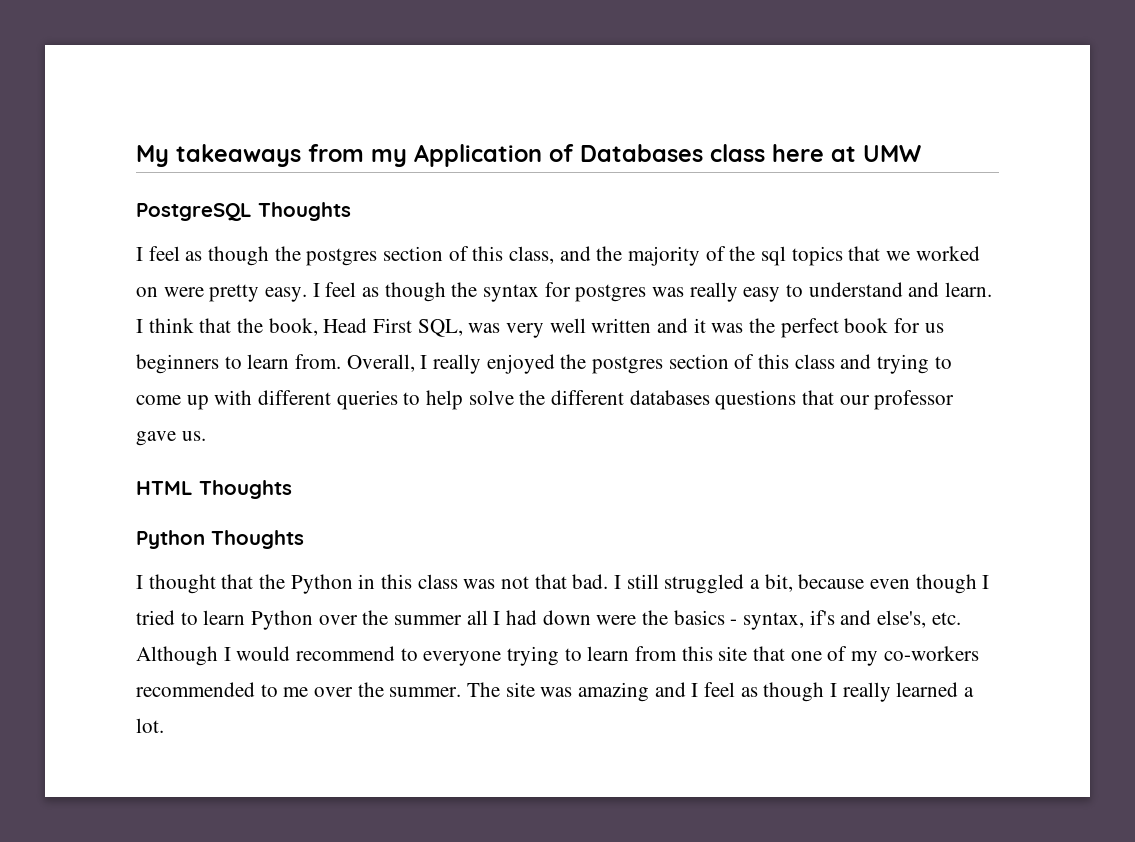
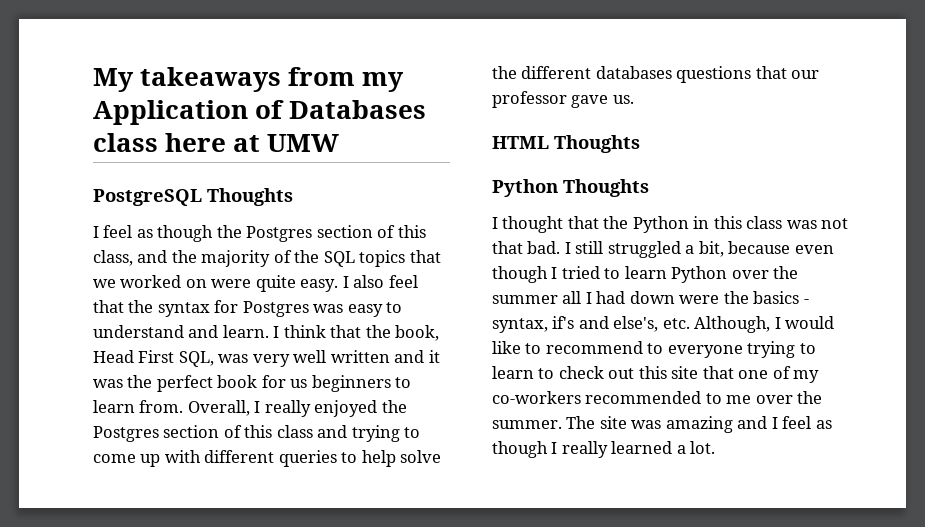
[306,248,378,266] postgres -> [246,226,313,242] Postgres
[761,246,787,266] sql -> [323,251,355,267] SQL
[209,284,260,302] pretty -> [255,275,296,292] quite
[325,282,738,302] feel as though the syntax for postgres was really -> [353,275,418,288] [93,300,344,317] also feel that the syntax for Postgres was
[592,356,664,374] postgres -> [93,426,159,442] Postgres
[136,646,218,666] Although -> [694,316,771,333] Although,
(291, 653) none -> [492,341,542,354] like to
[635,646,678,661] from -> [538,366,635,379] to check out

